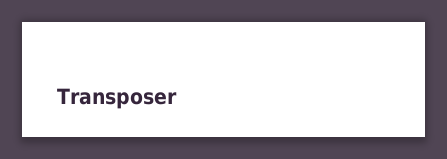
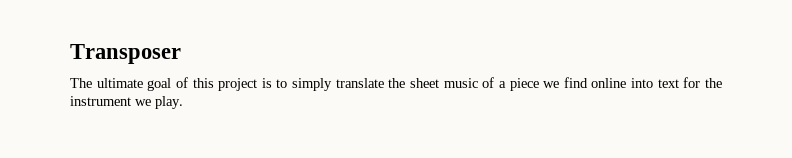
(177, 98) none -> [70,77,722,91] [70,96,183,109] // The ultimate goal of this project is to simply translate the sheet music of a piece we find online into text for the instrument we play.

